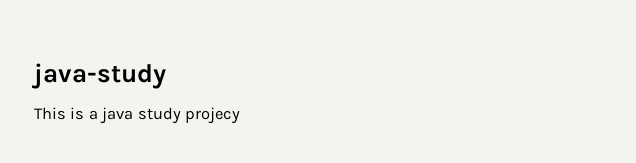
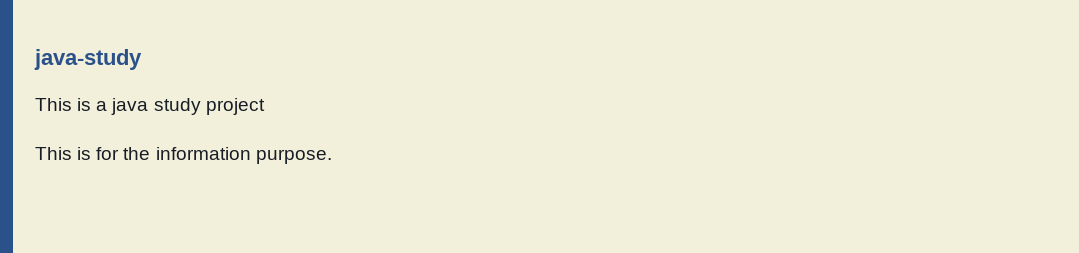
[185,107,241,124] projecy -> [205,98,265,115] [35,147,332,164] project // This is for the information purpose.

